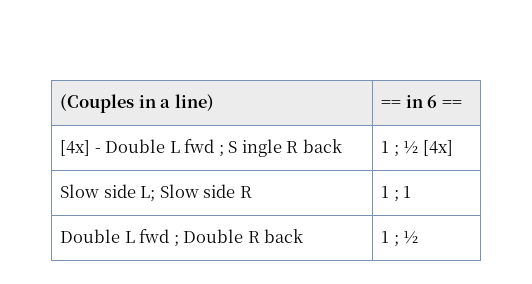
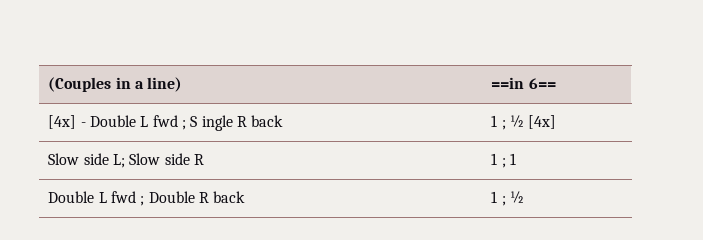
[381,95,462,108] == in 6 == -> [491,77,556,89] ==in 6==

